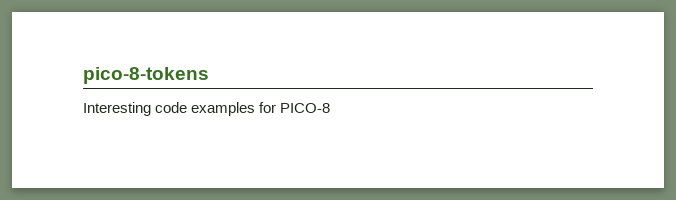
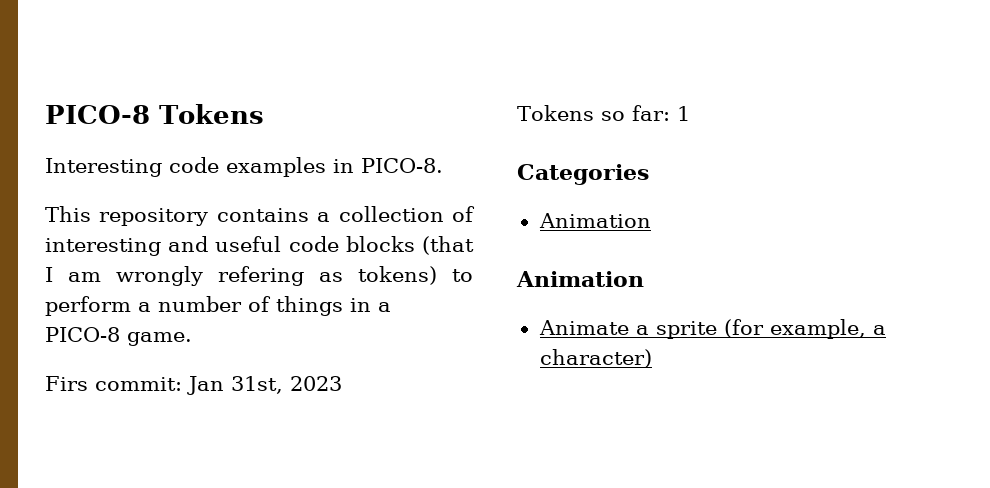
[83,67,209,84] pico-8-tokens -> [45,104,265,124] PICO-8 Tokens
[259,102,331,113] for PICO-8 -> [333,158,443,173] [45,206,475,226] [45,236,474,256] [45,266,473,286] [45,296,391,316] [45,327,193,346] [45,376,342,395] [517,105,690,121] [517,164,649,185] [538,213,651,228] [516,271,644,287] [538,319,886,339] [539,349,652,368] in PICO-8. // This repository contains a collection of interesting and useful code blocks (that I am wrongly refering as tokens) to perform a number of things in a PICO-8 game. // Firs commit: Jan 31st, 2023 // Tokens so far: 1 // Categories // Animation // Animation // Animate a sprite (for example, a character)

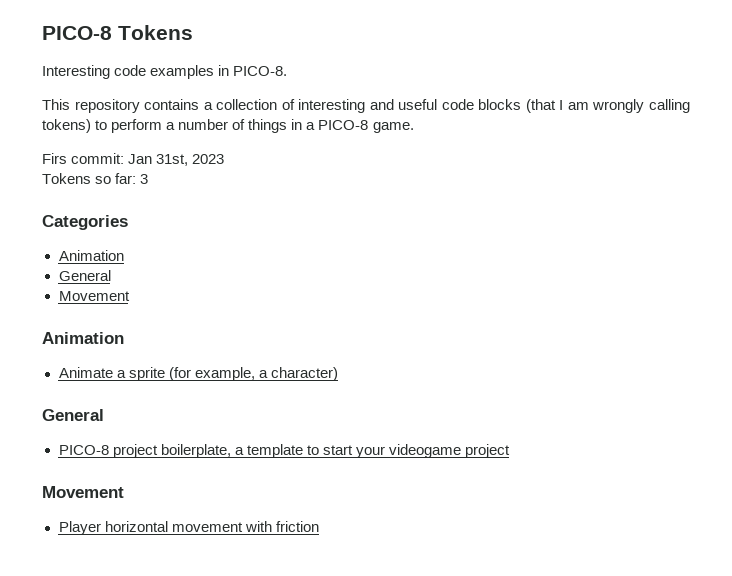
[218,266,343,286] refering as -> [649,99,690,113] calling
[676,106,690,121] 1 -> [140,174,149,184] 3
(651, 220) none -> [58,270,111,281] [58,291,130,301] // General // Movement
(652, 358) none -> [42,409,104,421] [58,444,510,458] [42,486,124,498] [58,521,319,535] // General // PICO-8 project boilerplate, a template to start your videogame project // Movement // Player horizontal movement with friction

